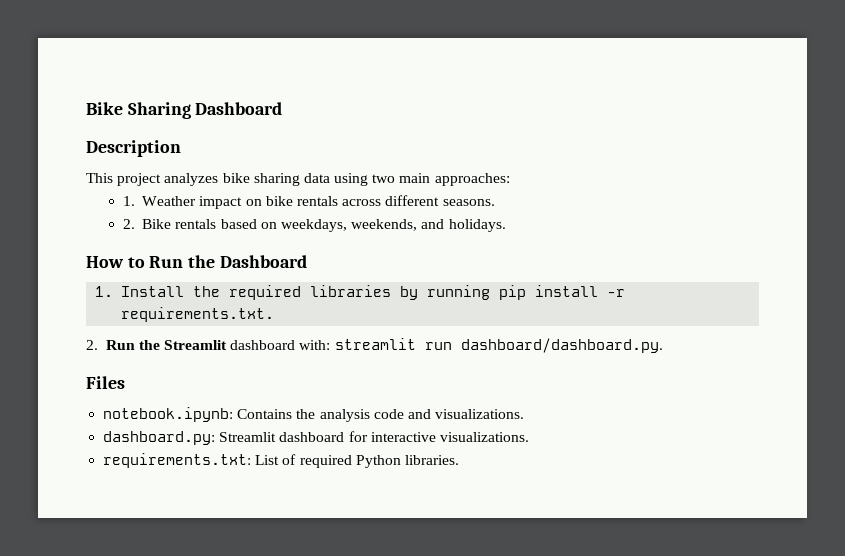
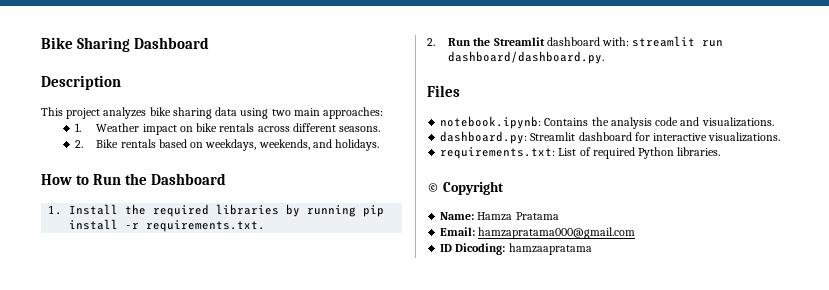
(459, 460) none -> [427,181,504,195] [440,212,559,221] [440,227,636,239] [440,243,592,255] // © Copyright // Name: Hamza Pratama // Email: hamzapratama000@gmail.com // ID Dicoding: hamzaapratama

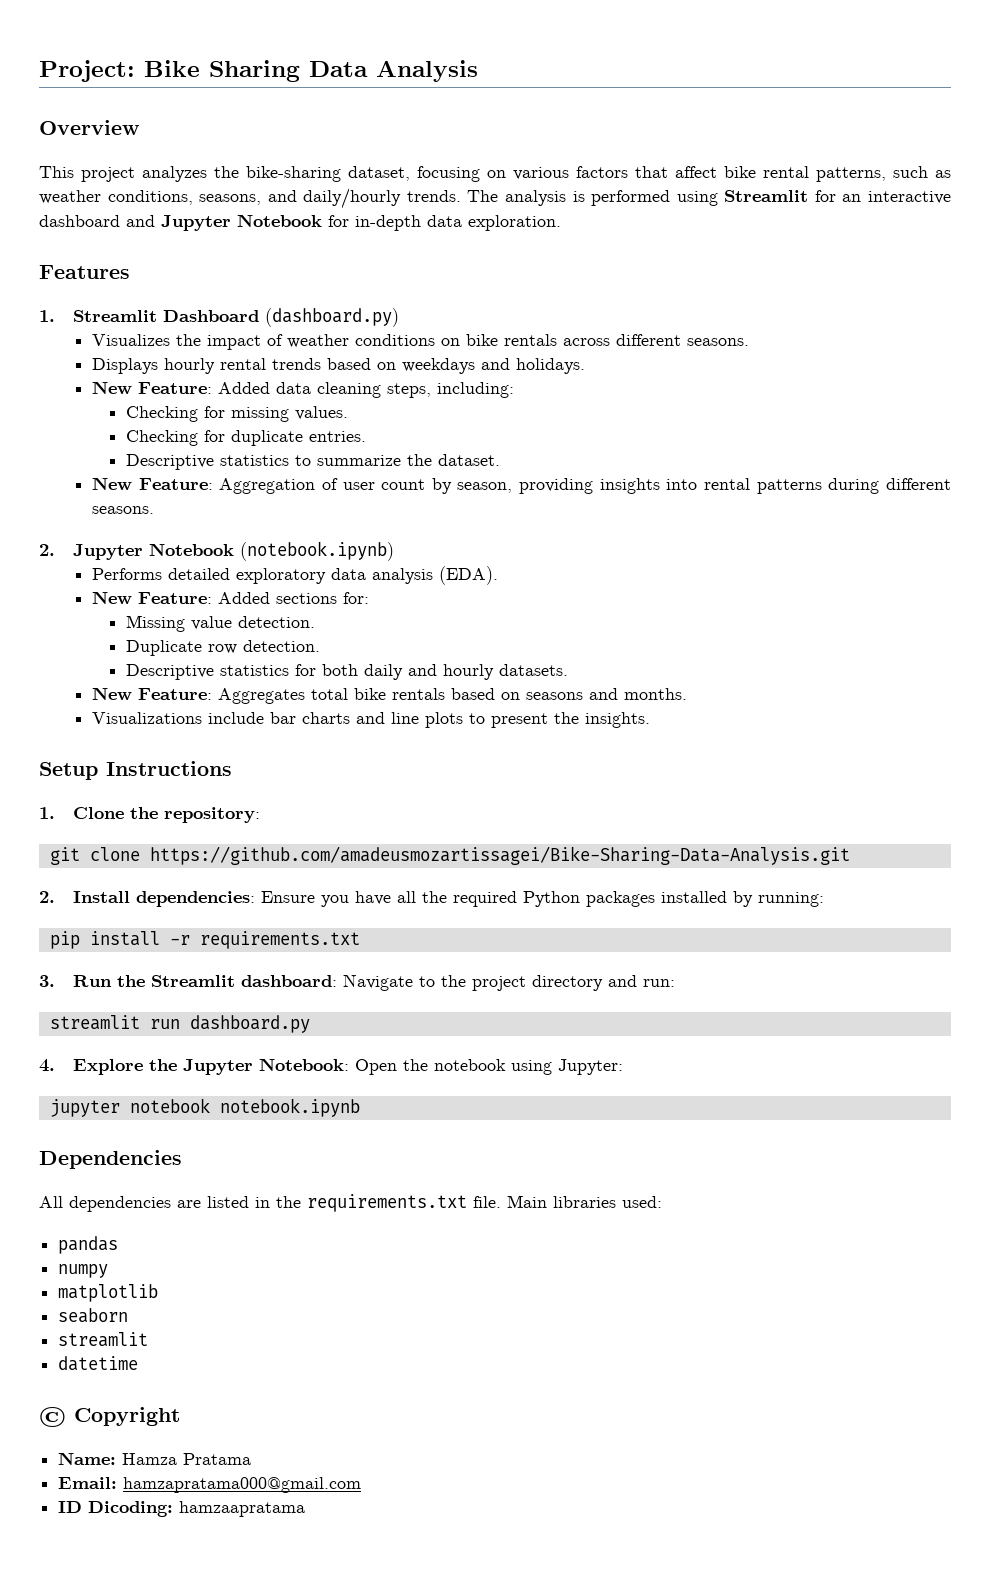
(41, 43) none -> [39,60,135,82] Project:
[134,37,210,49] [41,75,121,90] Dashboard // Description -> [309,60,478,82] [39,120,139,135] Data Analysis // Overview
[149,107,384,119] [75,123,177,135] bike sharing data using two main approaches: // 1. Weather impact -> [214,166,951,182] [39,188,951,209] [39,214,561,231] [39,265,130,279] [39,308,399,327] [91,334,435,350] the bike-sharing dataset, focusing on various factors that affect bike rental patterns, such as weather conditions, seasons, and daily/hourly trends. The analysis is performed using Streamlit for an interactive dashboard and Jupyter Notebook for in-depth data exploration. // Features // 1. Streamlit Dashboard (dashboard.py) // Visualizes the impact of weather conditions
[75,139,380,151] [41,173,227,185] [48,204,357,217] 2. Bike rentals based on weekdays, weekends, and holidays. // How to Run the Dashboard // 1. Install the required libraries by running -> [91,358,585,374] [91,381,514,398] [125,406,348,422] [125,430,366,446] [125,454,500,470] [91,477,952,494] [91,506,154,514] [39,541,394,561] [91,566,498,585] [91,591,369,604] [125,615,315,632] [125,640,320,656] [125,664,568,680] [91,687,687,704] [91,712,650,728] [39,761,232,780] [39,807,260,823] [49,846,850,865] [39,891,824,907] Displays hourly rental trends based on weekdays and holidays. // New Feature: Added data cleaning steps, including: // Checking for missing values. // Checking for duplicate entries. // Descriptive statistics to summarize the dataset. // New Feature: Aggregation of user count by season, providing insights into rental patterns during different seasons. // 2. Jupyter Notebook (notebook.ipynb) // Performs detailed exploratory data analysis (EDA). // New Feature: Added sections for: // Missing value detection. // Duplicate row detection. // Descriptive statistics for both daily and hourly datasets. // New Feature: Aggregates total bike rentals based on seasons and months. // Visualizations include bar charts and line plots to present the insights. // Setup Instructions // 1. Clone the repository: // git clone https://github.com/amadeusmozartissagei/Bike-Sharing-Data-Analysis.git // 2. Install dependencies: Ensure you have all the required Python packages installed by running: //
[146,220,266,232] [427,38,435,46] requirements.txt. // 2. -> [199,931,360,949] [39,975,55,987] requirements.txt // 3.
[546,36,724,47] [448,51,605,64] [427,85,460,97] [440,116,774,129] [440,131,781,144] [440,147,721,159] dashboard with: streamlit run dashboard/dashboard.py. // Files // notebook.ipynb: Contains the analysis code and visualizations. // dashboard.py: Streamlit dashboard for interactive visualizations. // requirements.txt: List of required Python libraries. -> [240,974,675,991] [49,1015,310,1033] [39,1058,623,1075] [49,1098,360,1117] [39,1150,182,1169] [39,1194,662,1212] [58,1236,119,1254] [58,1264,109,1278] [58,1284,159,1302] [58,1308,129,1323] [58,1332,149,1347] [58,1356,139,1371] dashboard: Navigate to the project directory and run: // streamlit run dashboard.py // 4. Explore the Jupyter Notebook: Open the notebook using Jupyter: // jupyter notebook notebook.ipynb // Dependencies // All dependencies are listed in the requirements.txt file. Main libraries used: // pandas // numpy // matplotlib // seaborn // streamlit // datetime

